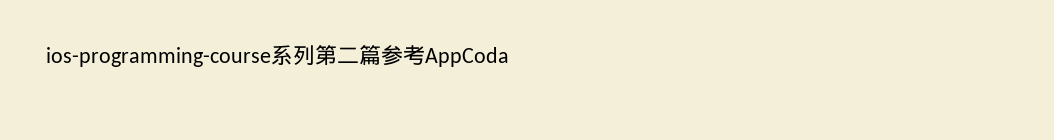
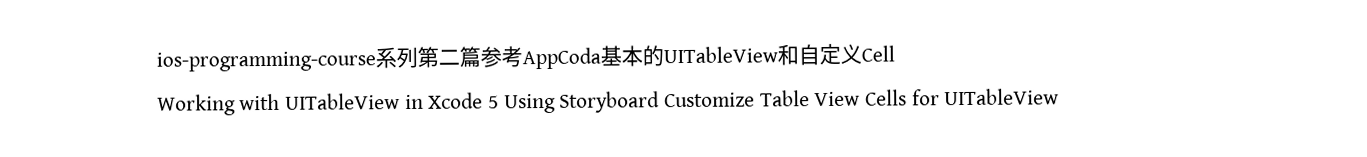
(509, 57) none -> [599,43,895,67] [156,88,1060,116] 基本的UITableView和自定义Cell // Working with UITableView in Xcode 5 Using Storyboard Customize Table View Cells for UITableView

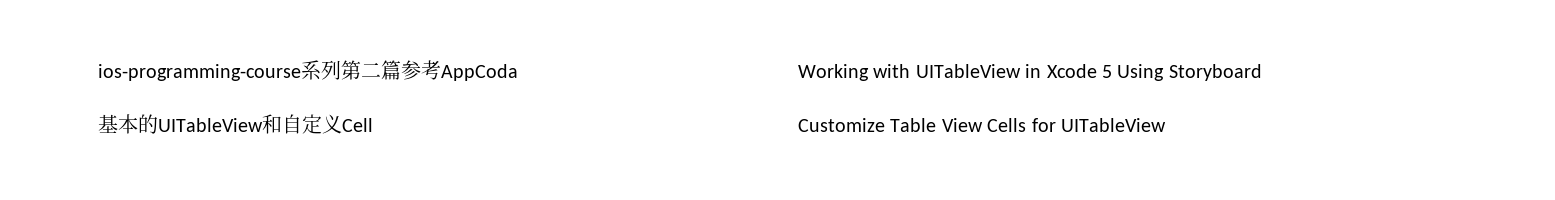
(601, 58) none -> (518, 72) //
(661, 102) none -> (1262, 72) //

